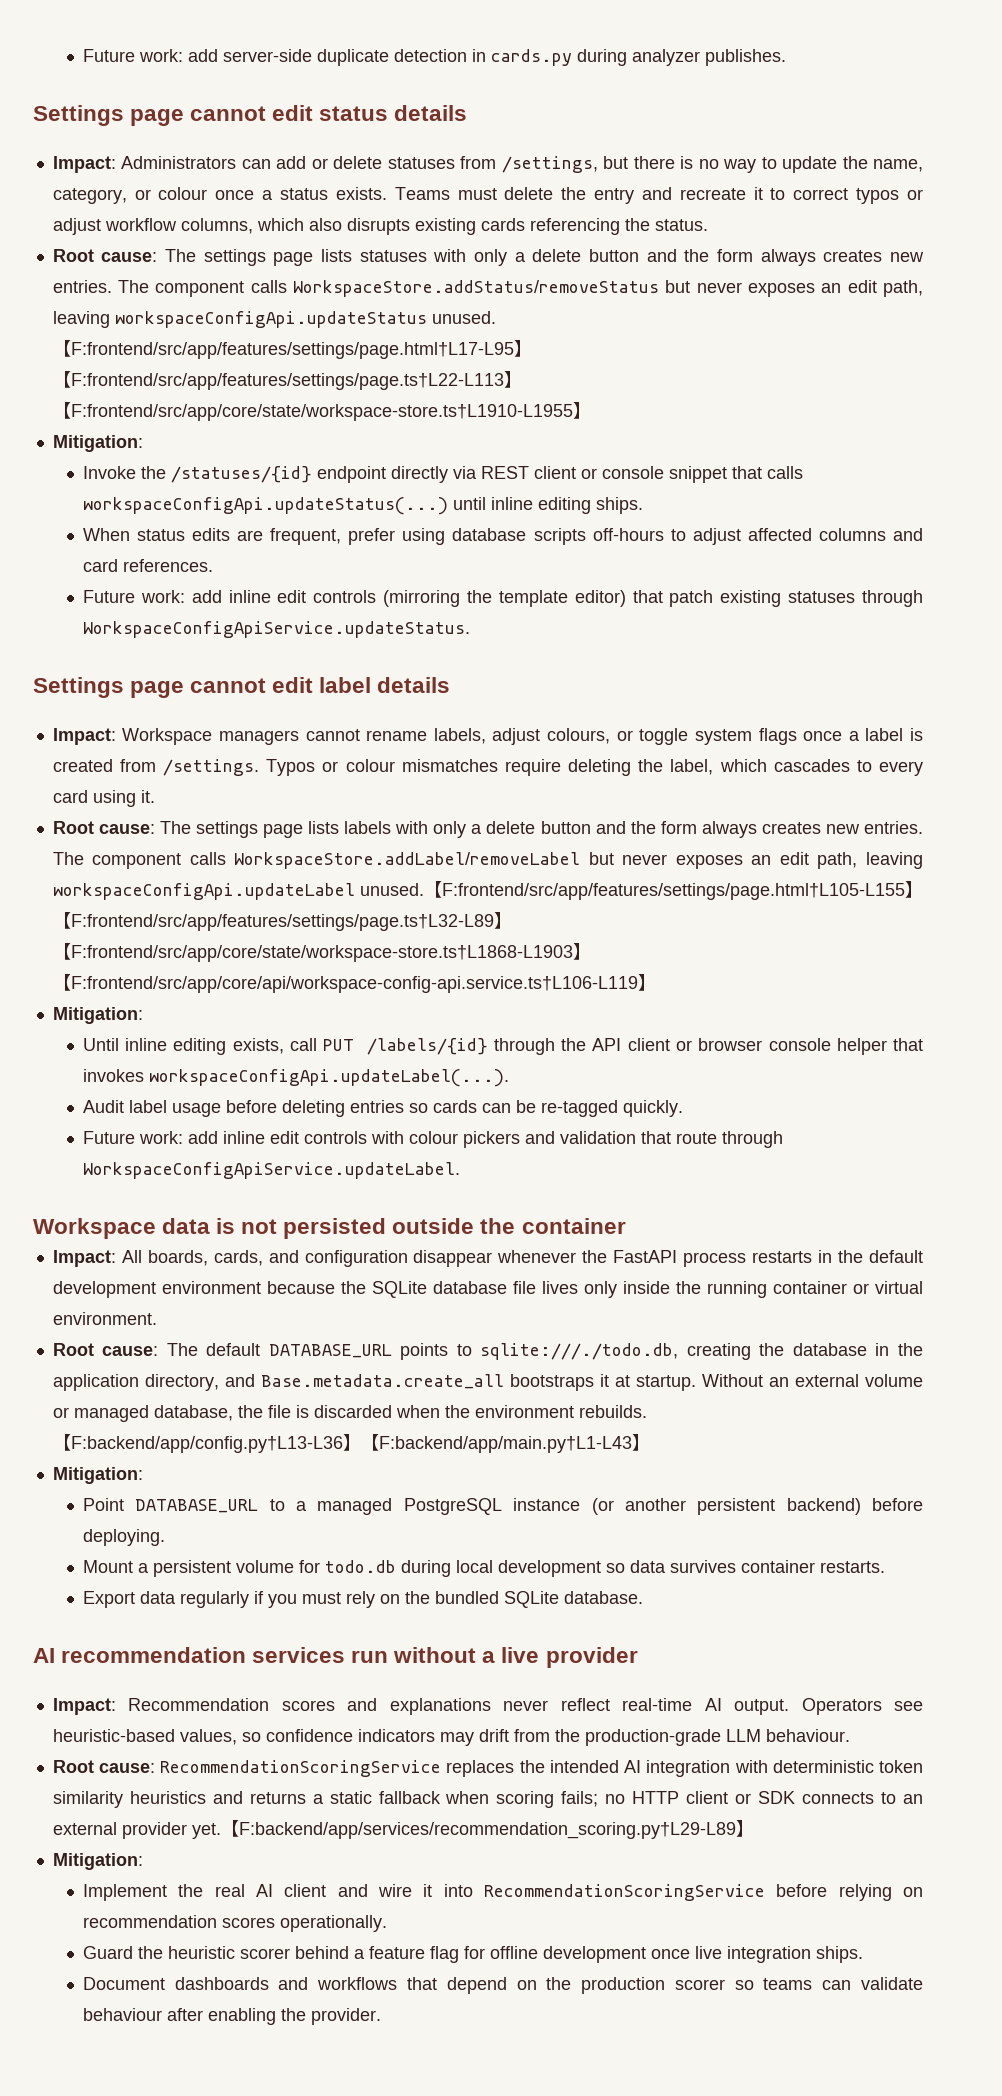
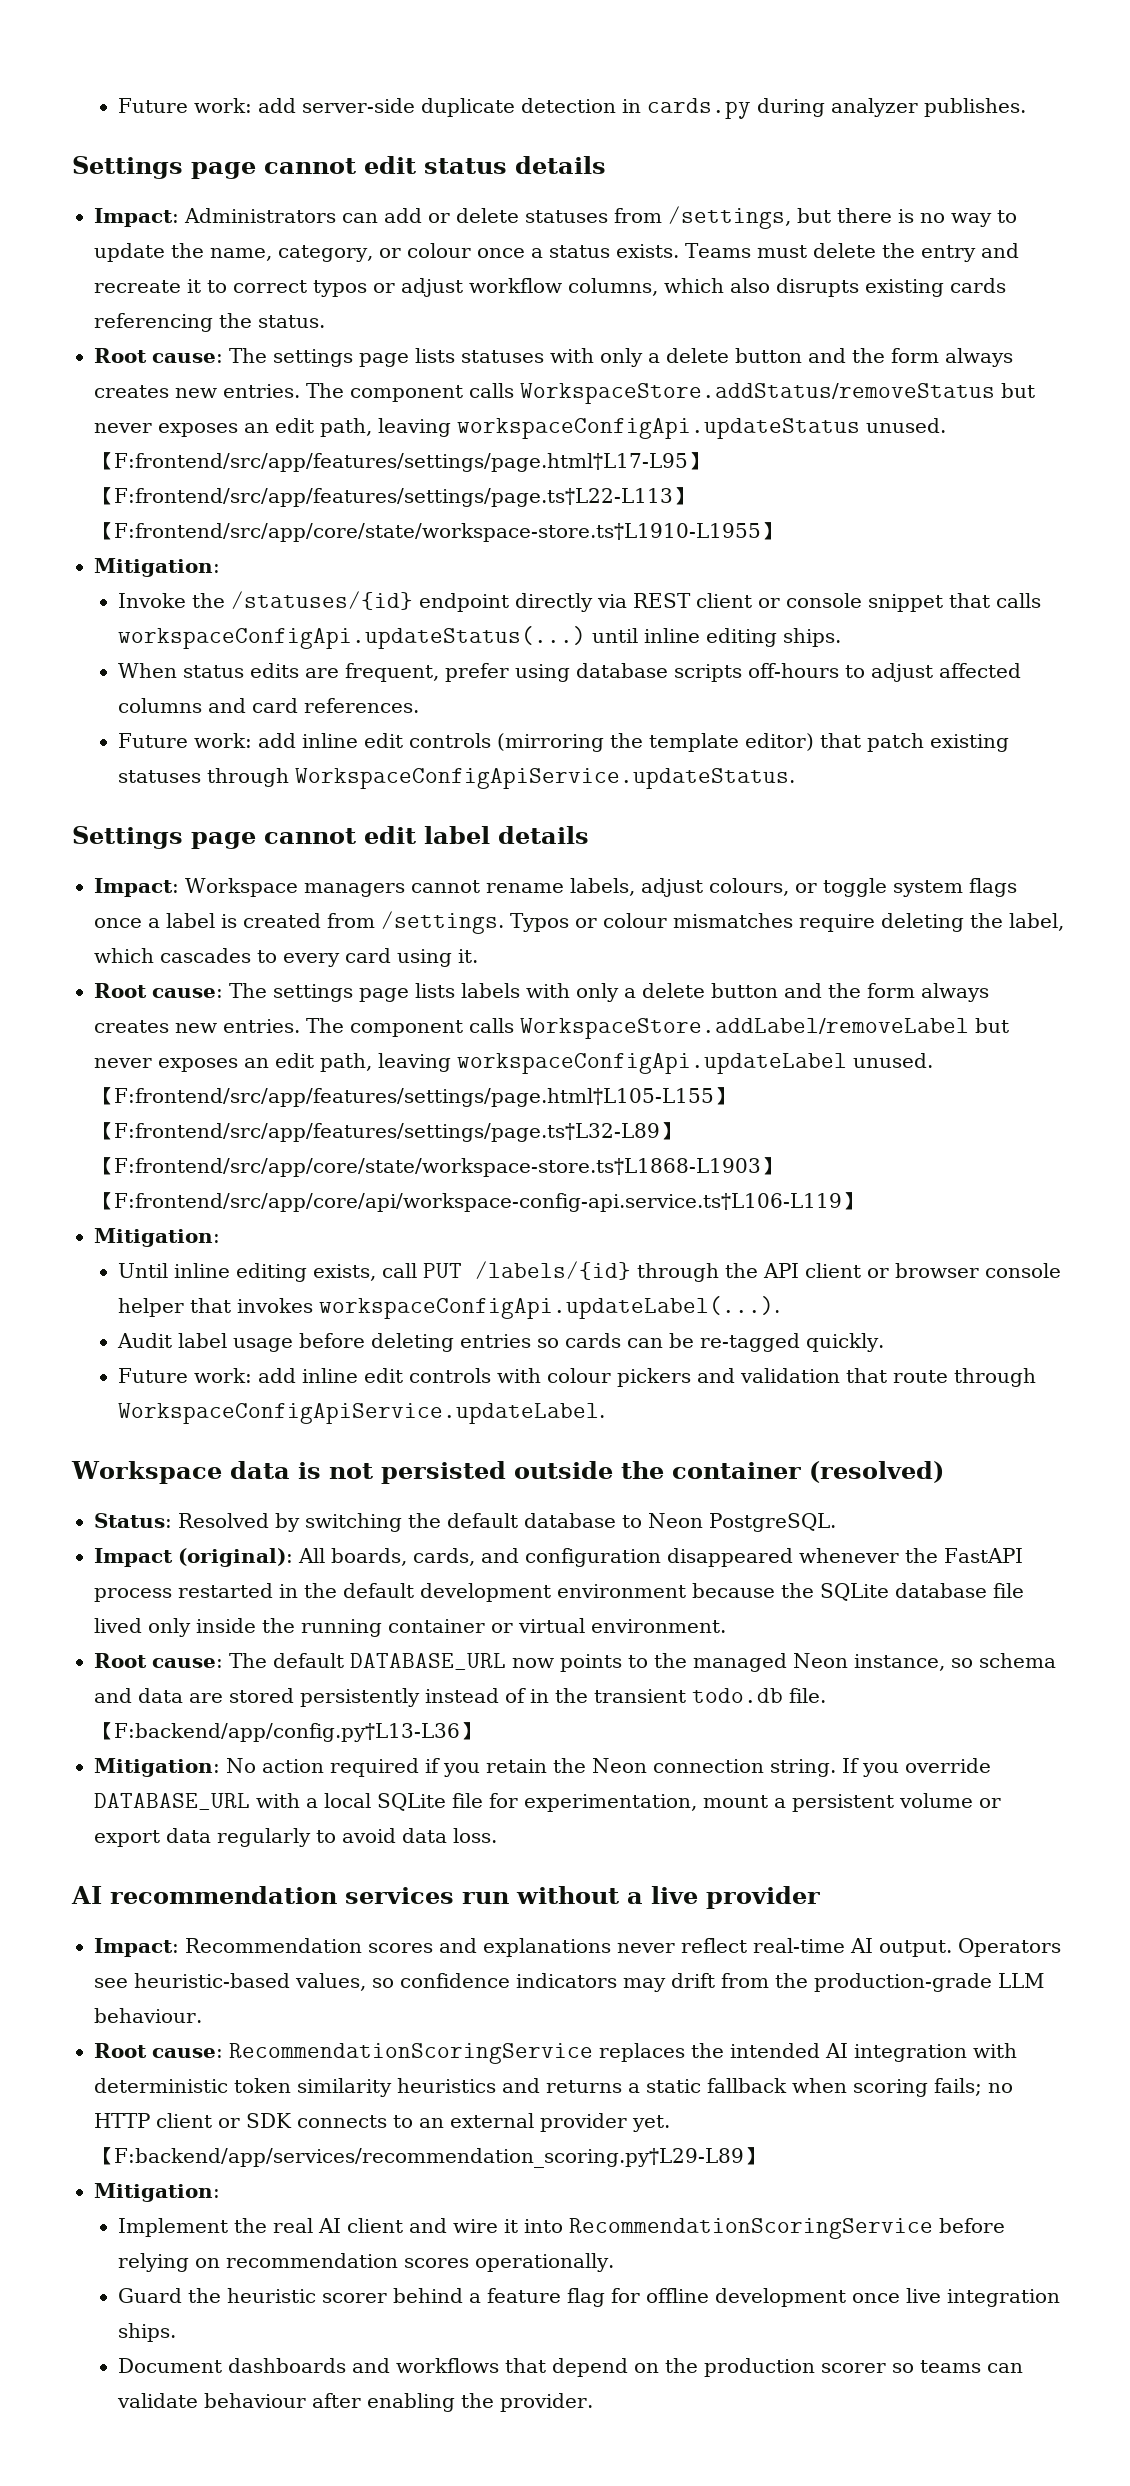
[52,1250,116,1267] // Impact: -> [808,1461,944,1483] [94,1513,836,1532] [94,1548,293,1567] (resolved) // Status: Resolved by switching the default database to Neon PostgreSQL. // Impact (original):
[413,1250,493,1267] disappear -> [667,1548,793,1567] disappeared
[752,1251,813,1263] restarts -> [178,1583,273,1598] restarted
[541,1281,578,1294] lives -> [94,1618,142,1633] lived
(392, 1351) none -> [512,1658,554,1668] now
[480,1343,923,1360] [52,1374,923,1391] [52,1405,647,1422] sqlite:///./todo.db, creating the database in the application directory, and Base.metadata.create_all bootstraps it at startup. Without an external volume or managed database, the file is discarded when the environment rebuilds. -> [654,1653,1056,1672] [94,1688,826,1707] the managed Neon instance, so schema and data are stored persistently instead of in the transient todo.db file.
[360,1434,650,1453] [52,1467,143,1484] [82,1498,923,1515] [82,1529,165,1546] [82,1560,885,1577] [82,1591,643,1608] 【F:backend/app/main.py†L1-L43】 // Mitigation: // Point DATABASE_URL to a managed PostgreSQL instance (or another persistent backend) before deploying. // Mount a persistent volume for todo.db during local development so data survives container restarts. // Export data regularly if you must rely on the bundled SQLite database. -> [94,1758,991,1777] [94,1793,1001,1812] [94,1828,497,1847] // Mitigation: No action required if you retain the Neon connection string. If you override DATABASE_URL with a local SQLite file for experimentation, mount a persistent volume or export data regularly to avoid data loss.

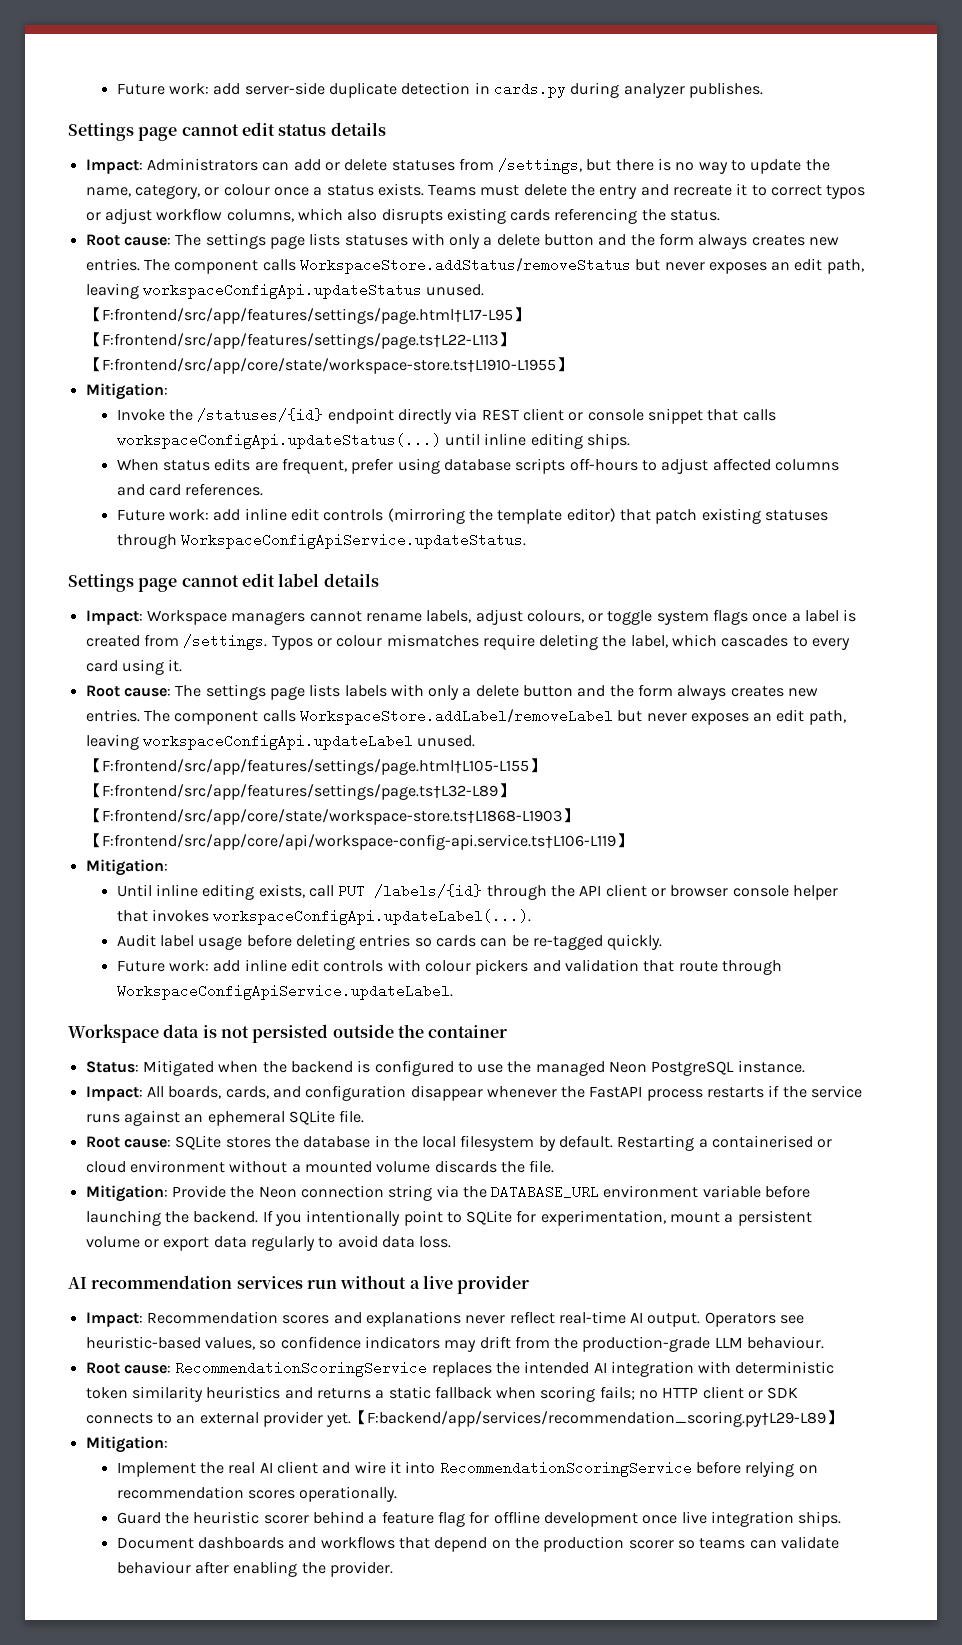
[808,1461,944,1483] (resolved) -> (508, 1031) none
[178,1513,836,1532] [94,1548,293,1567] Resolved by switching the default database to Neon PostgreSQL. // Impact (original): -> [142,1060,805,1076] [85,1086,143,1101] Mitigated when the backend is configured to use the managed Neon PostgreSQL instance. // Impact:
[667,1548,793,1567] disappeared -> [410,1085,483,1101] disappear
[178,1583,1024,1602] [94,1618,726,1637] [94,1653,1056,1672] [94,1688,826,1707] [94,1722,480,1742] [94,1758,991,1777] [94,1793,483,1811] restarted in the default development environment because the SQLite database file lived only inside the running container or virtual environment. // Root cause: The default DATABASE_URL now points to the managed Neon instance, so schema and data are stored persistently instead of in the transient todo.db file.【F:backend/app/config.py†L13-L36】 // Mitigation: No action required if you retain the Neon connection string. If you override DATABASE_URL with a local SQLite file -> [707,1085,863,1098] [85,1110,365,1126] [85,1135,833,1151] [85,1160,555,1173] [85,1185,811,1202] [85,1210,513,1226] restarts if the service runs against an ephemeral SQLite file. // Root cause: SQLite stores the database in the local filesystem by default. Restarting a containerised or cloud environment without a mounted volume discards the file. // Mitigation: Provide the Neon connection string via the DATABASE_URL environment variable before launching the backend. If you intentionally point to SQLite

